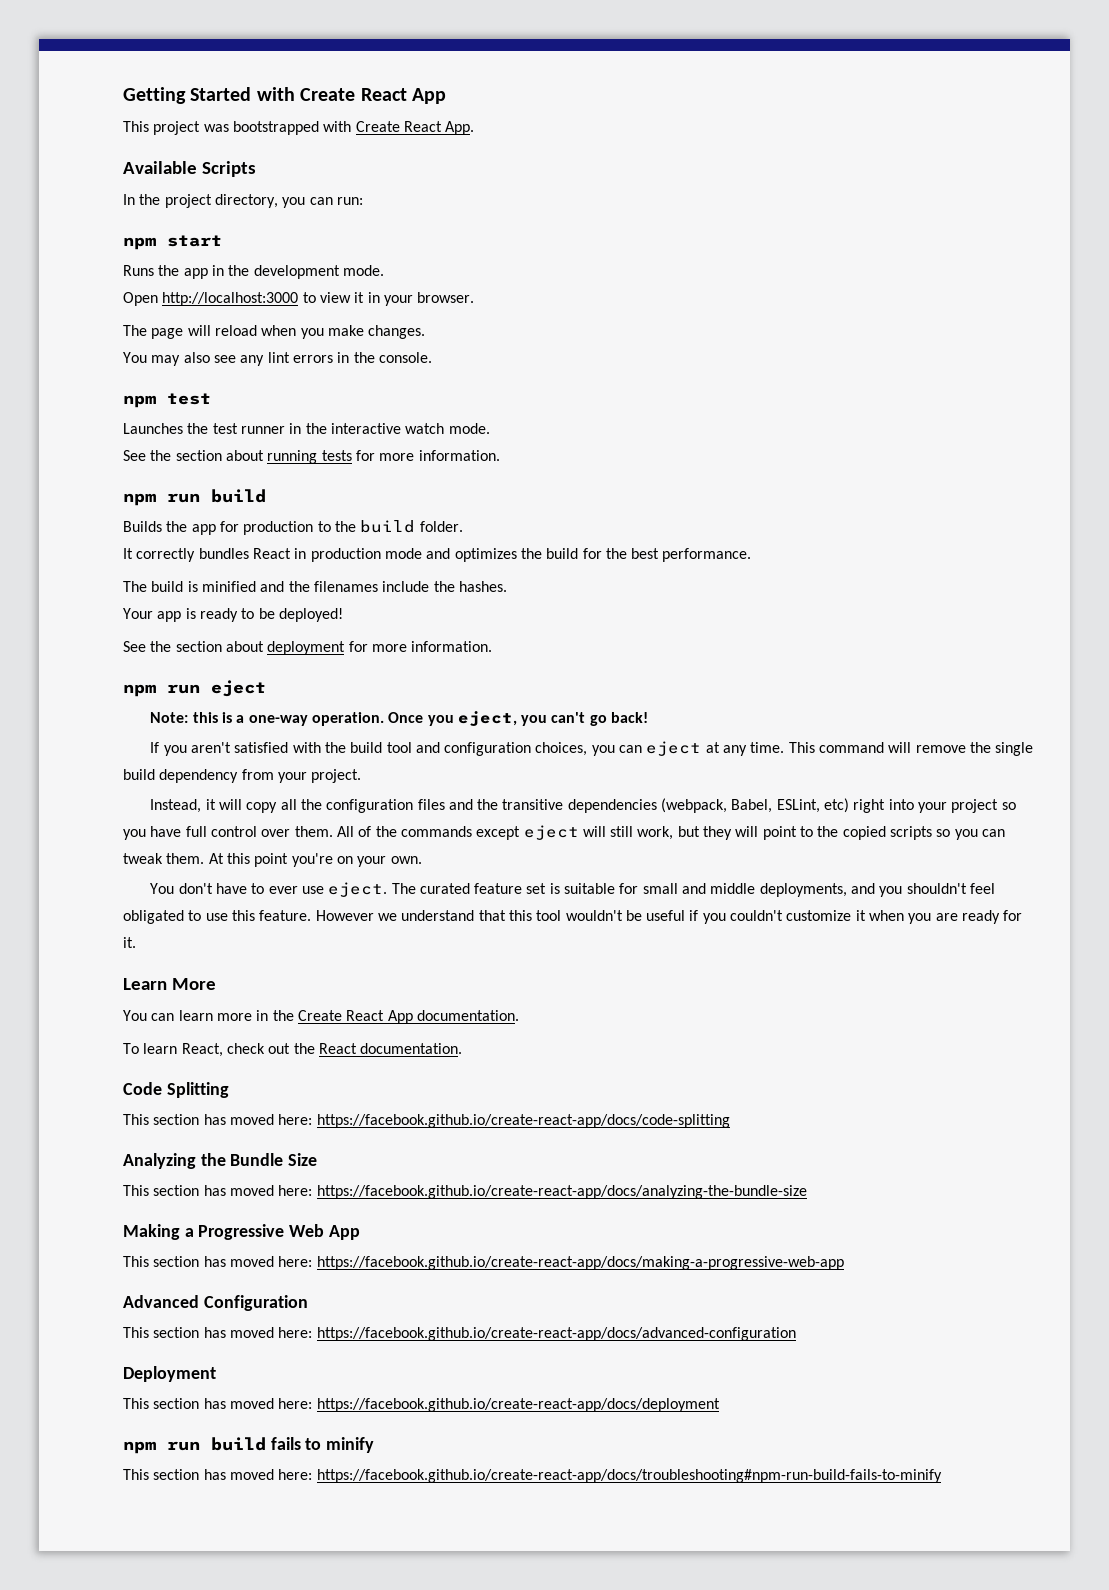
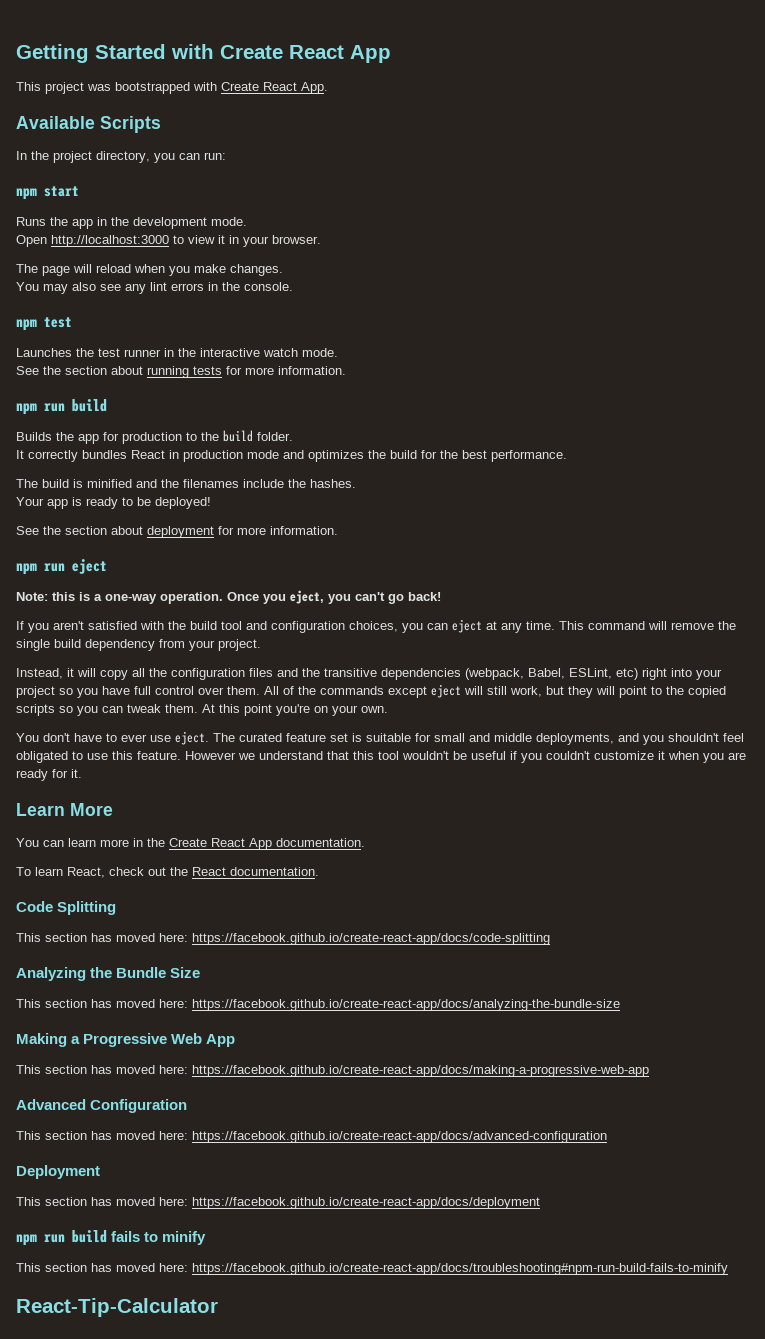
(942, 1476) none -> [16,1298,218,1317] // React-Tip-Calculator

